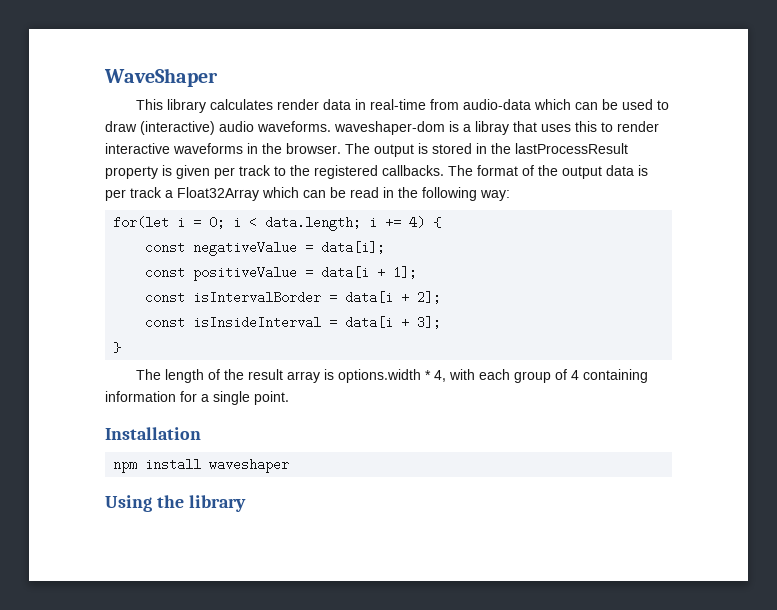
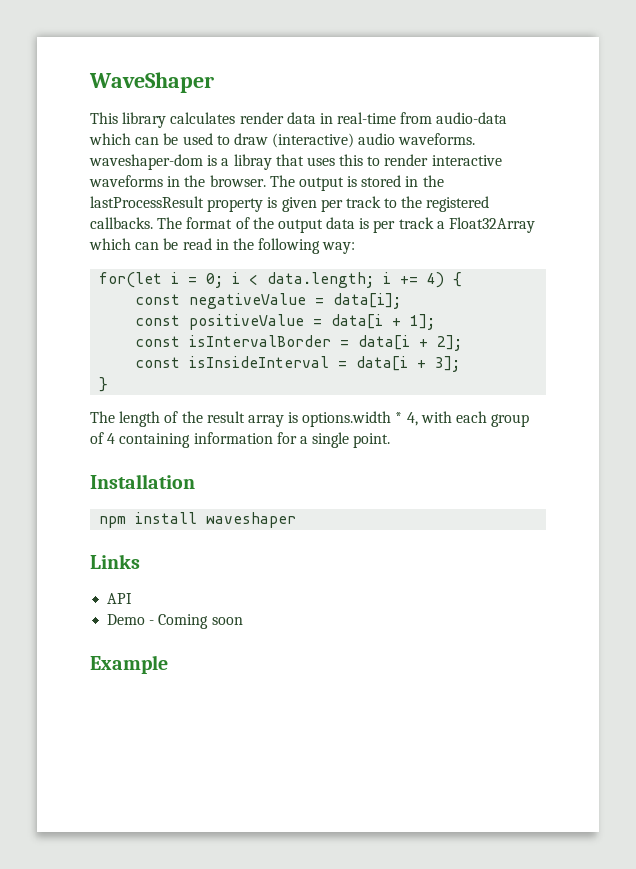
[105,495,246,512] Using the library -> [90,554,140,569] [107,593,133,604] [107,614,243,629] [90,655,168,674] Links // API // Demo - Coming soon // Example

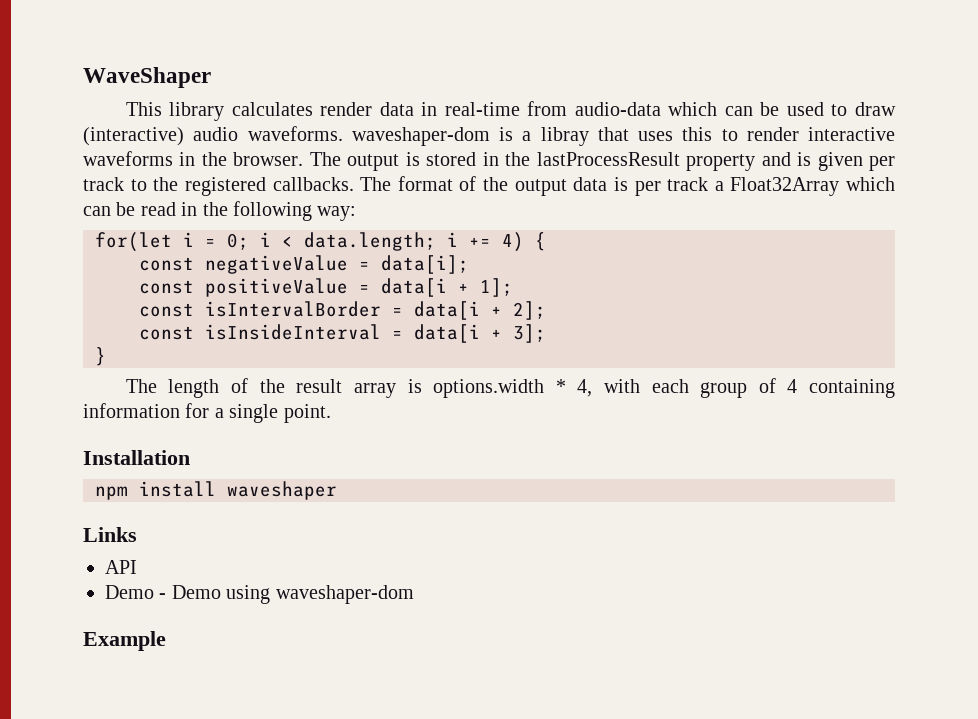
(264, 205) none -> [761,152,791,166] and
[158,614,243,629] Coming soon -> [171,585,414,604] Demo using waveshaper-dom

